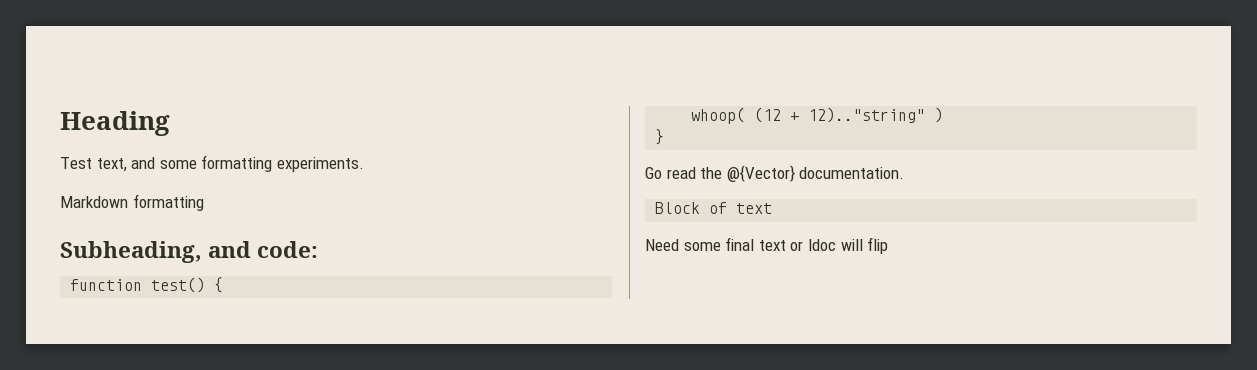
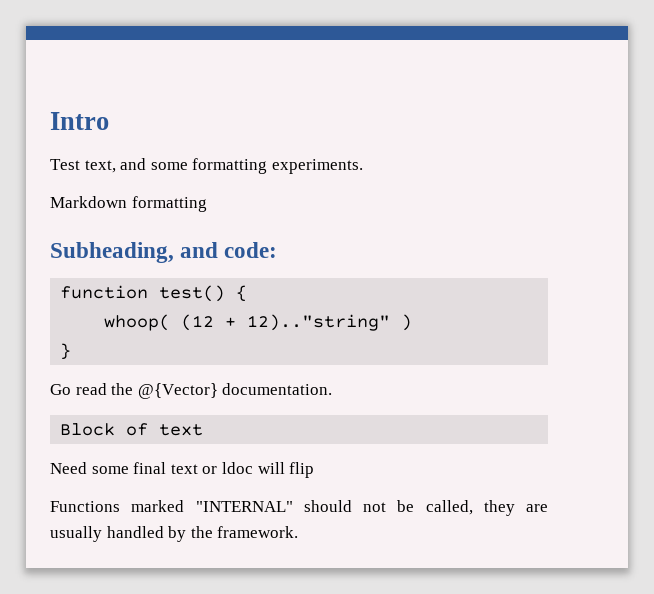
[60,111,170,136] Heading -> [50,112,109,130] Intro
(889, 245) none -> [50,500,548,516] [50,526,299,542] // Functions marked "INTERNAL" should not be called, they are usually handled by the framework.

